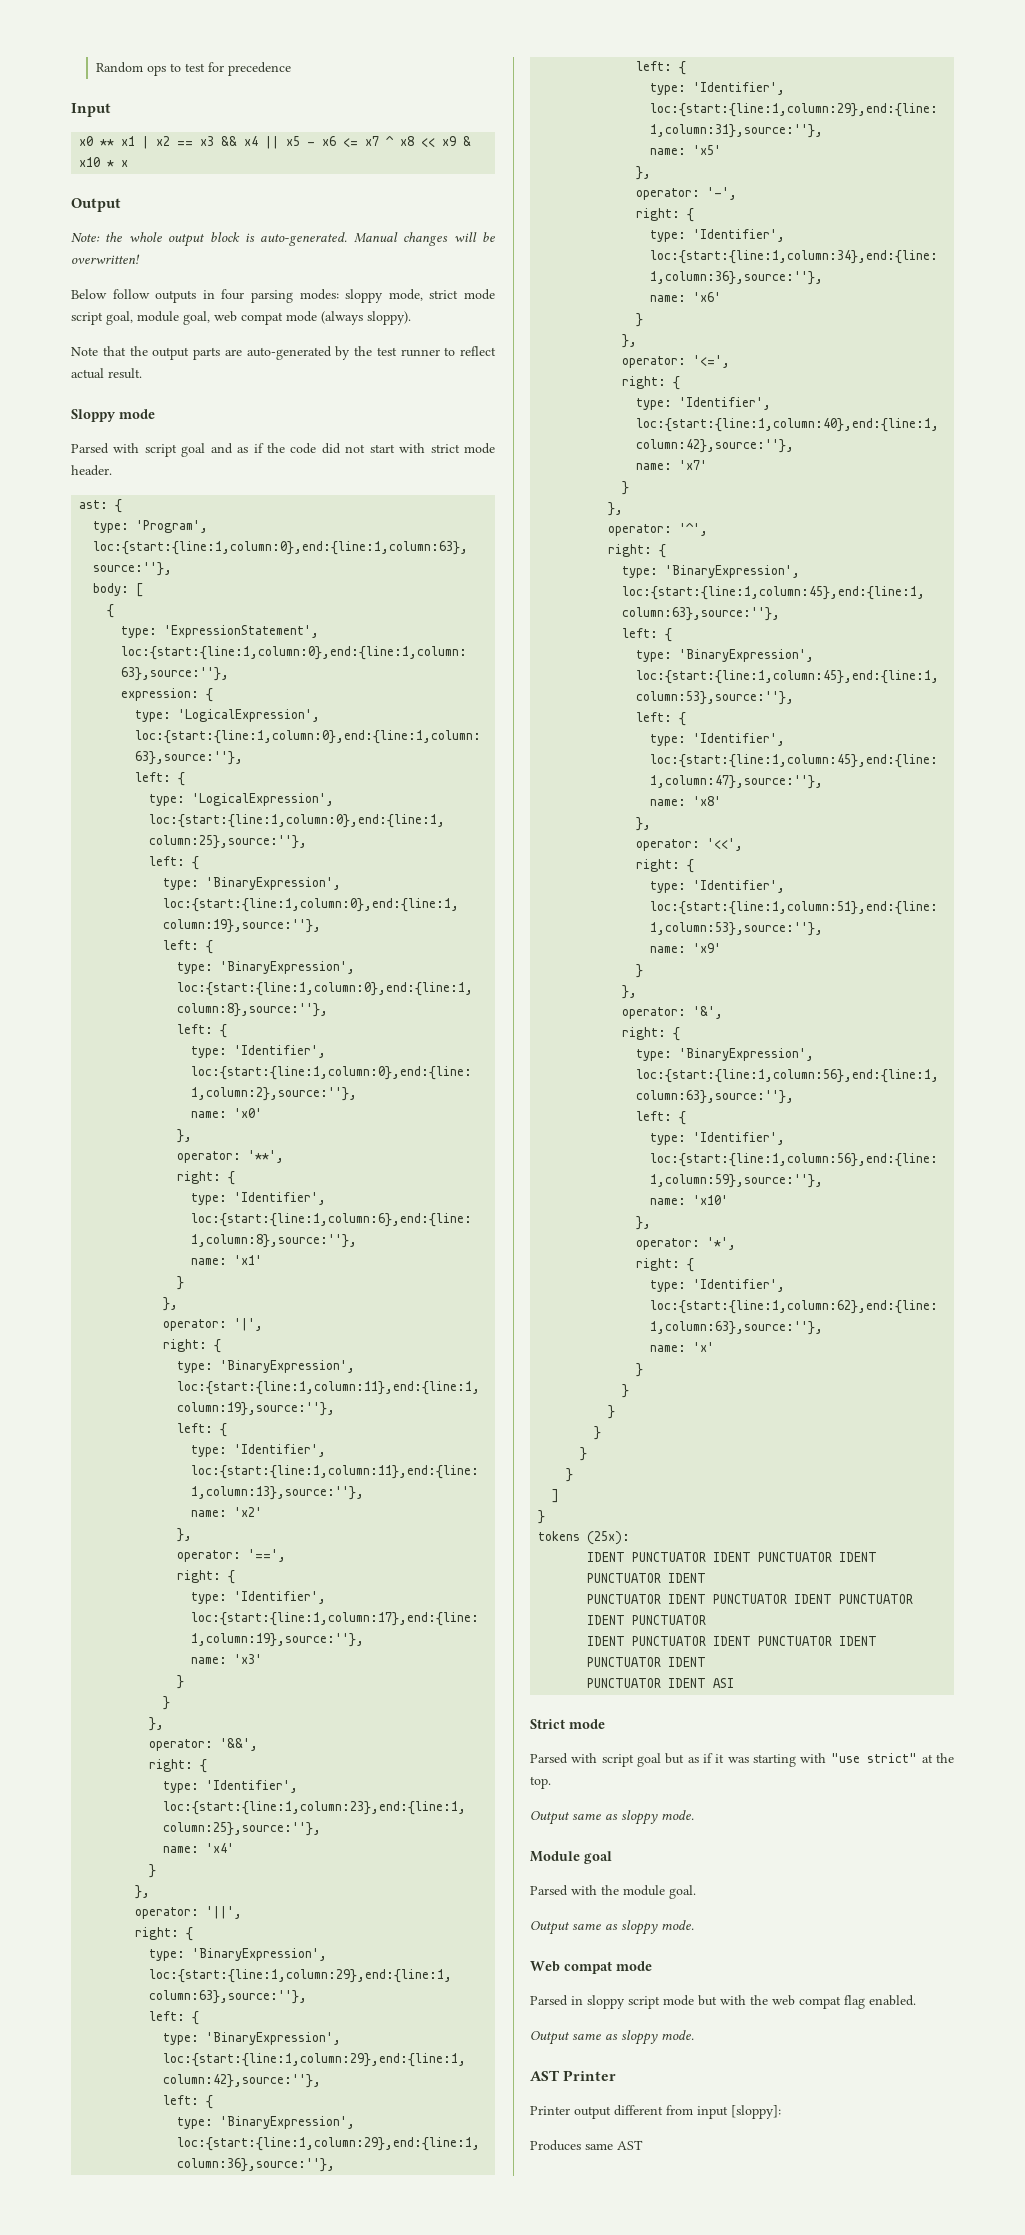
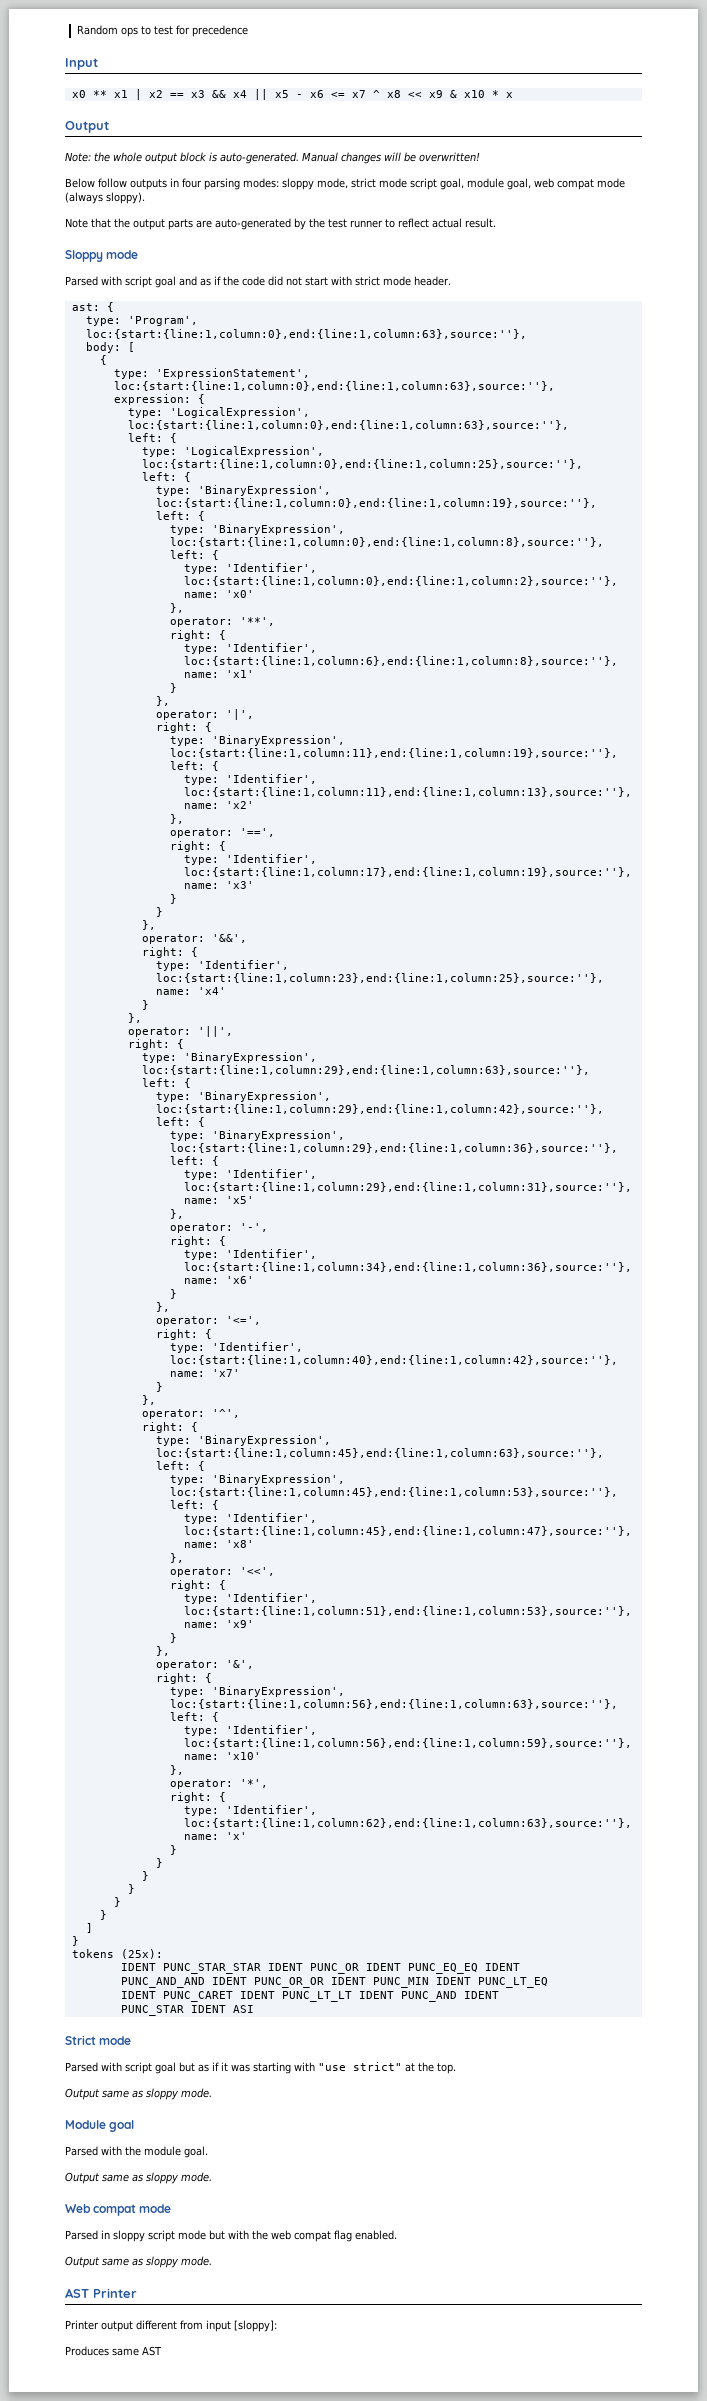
[632,1552,878,1562] [587,1573,707,1583] [587,1594,914,1604] [587,1615,707,1625] [587,1636,878,1646] [587,1657,707,1667] [587,1678,662,1688] PUNCTUATOR IDENT PUNCTUATOR IDENT PUNCTUATOR IDENT // PUNCTUATOR IDENT PUNCTUATOR IDENT PUNCTUATOR IDENT PUNCTUATOR // IDENT PUNCTUATOR IDENT PUNCTUATOR IDENT PUNCTUATOR IDENT // PUNCTUATOR -> [162,1963,520,1974] [120,1977,548,1988] [120,1991,499,2002] [120,2005,184,2016] PUNC_STAR_STAR IDENT PUNC_OR IDENT PUNC_EQ_EQ IDENT // PUNC_AND_AND IDENT PUNC_OR_OR IDENT PUNC_MIN IDENT PUNC_LT_EQ // IDENT PUNC_CARET IDENT PUNC_LT_LT IDENT PUNC_AND IDENT // PUNC_STAR

